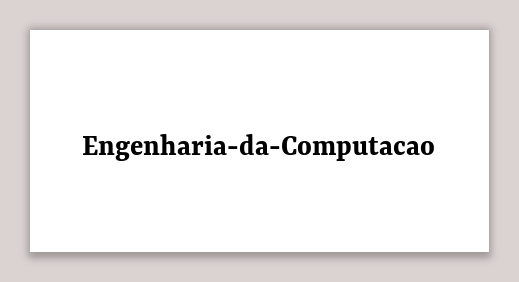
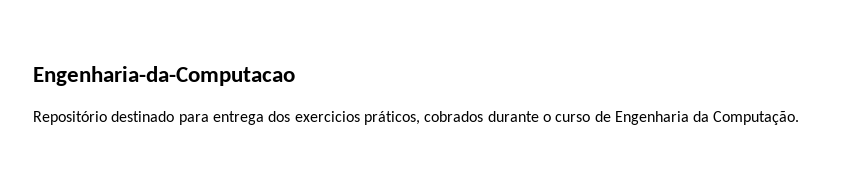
(435, 147) none -> [33,111,800,125] // Repositório destinado para entrega dos exercicios práticos, cobrados durante o curso de Engenharia da Computação.

